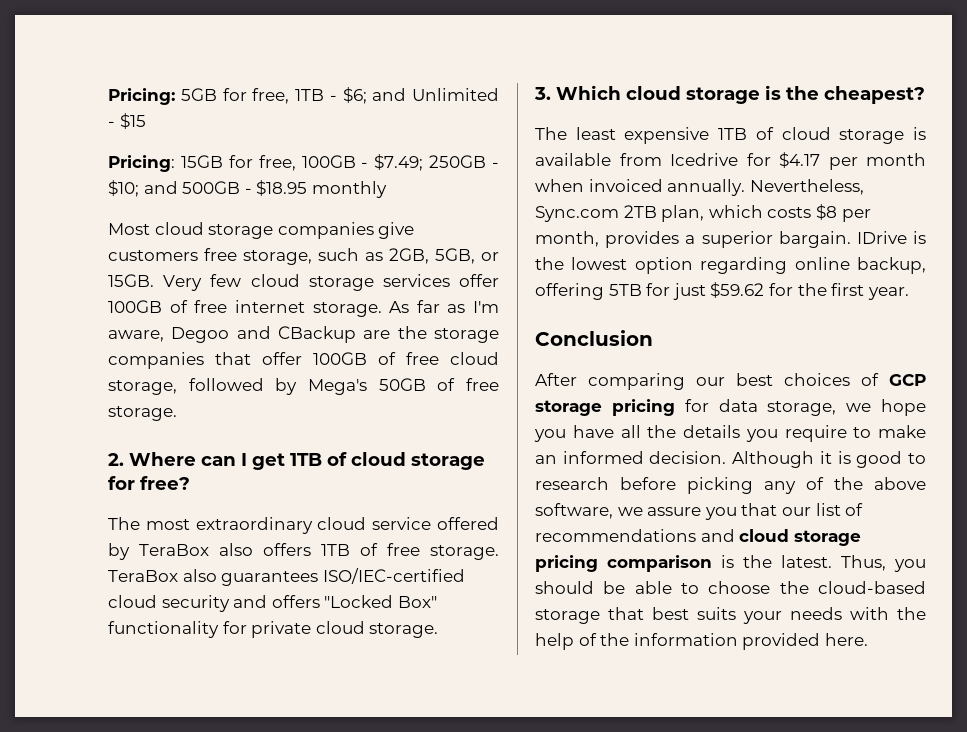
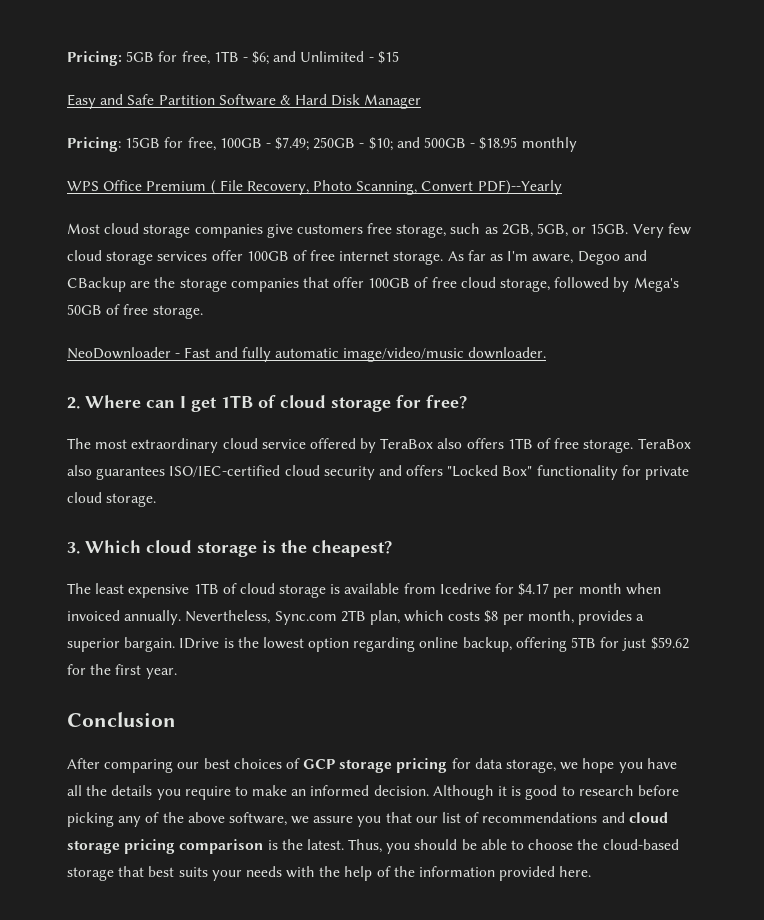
(146, 121) none -> [67,94,422,109] // Easy and Safe Partition Software & Hard Disk Manager
(387, 189) none -> [67,180,562,195] // WPS Office Premium ( File Recovery, Photo Scanning, Convert PDF)--Yearly
(177, 413) none -> [67,347,547,362] // NeoDownloader - Fast and fully automatic image/video/music downloader.

